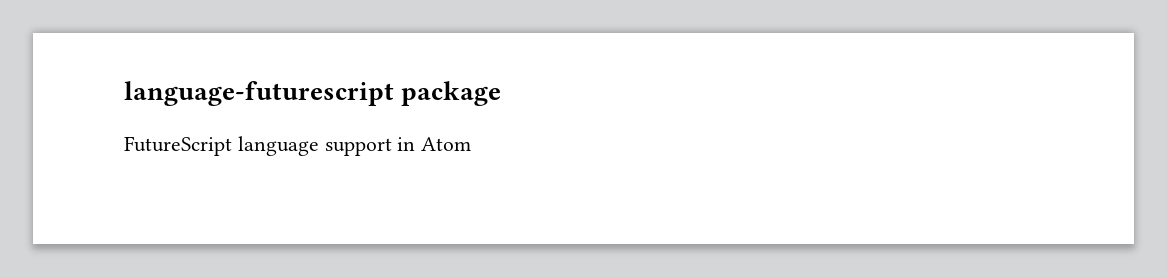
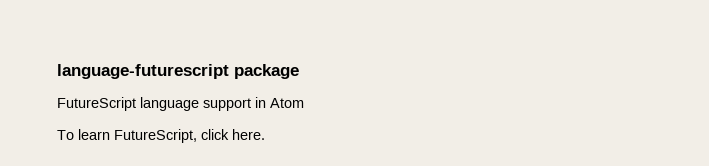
(472, 144) none -> [57,129,265,143] // To learn FutureScript, click here.

